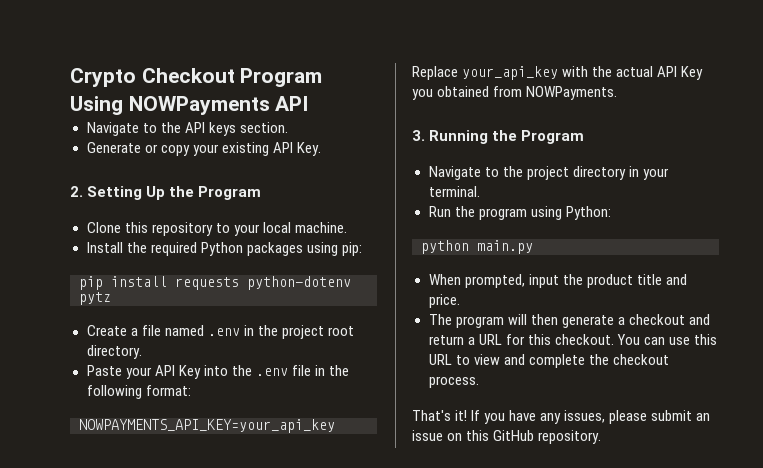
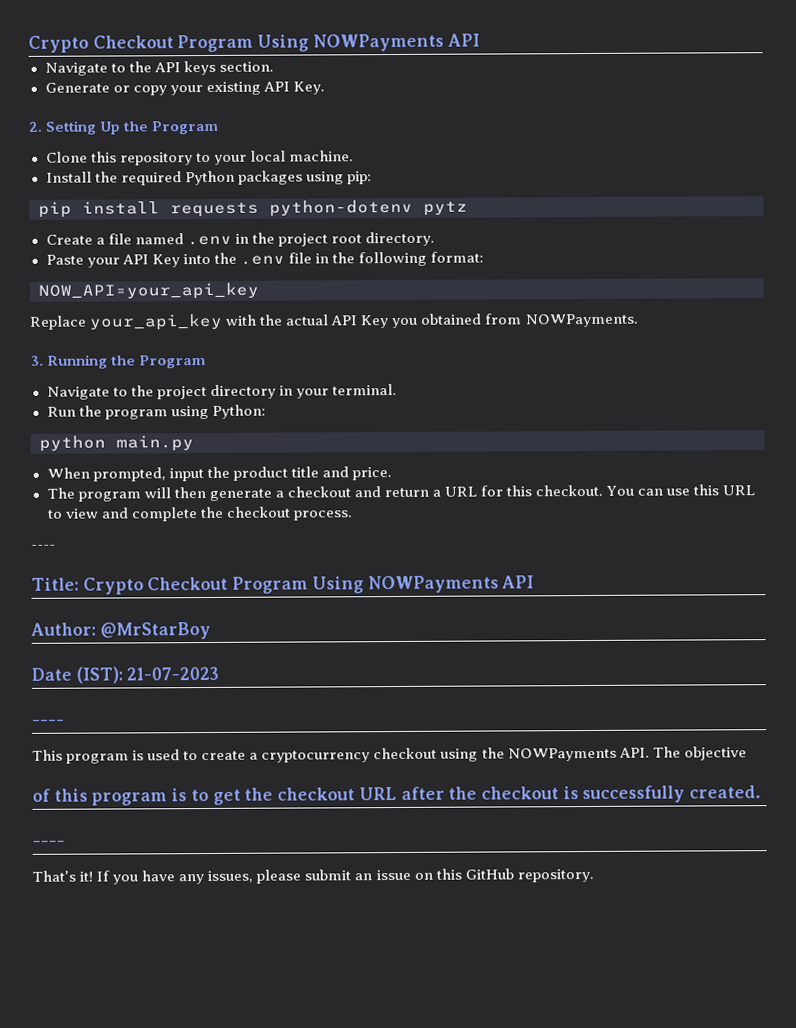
[79,419,335,433] NOWPAYMENTS_API_KEY=your_api_key -> [38,282,259,300] NOW_API=your_api_key
(479, 382) none -> [31,544,56,550] [31,575,535,595] [30,621,211,640] [31,666,220,684] [32,718,65,726] [32,746,747,764] [32,785,762,806] [32,839,65,847] // ---- // Title: Crypto Checkout Program Using NOWPayments API // Author: @MrStarBoy // Date (IST): 21-07-2023 // ---- // This program is used to create a cryptocurrency checkout using the NOWPayments API. The objective // of this program is to get the checkout URL after the checkout is successfully created. // ----

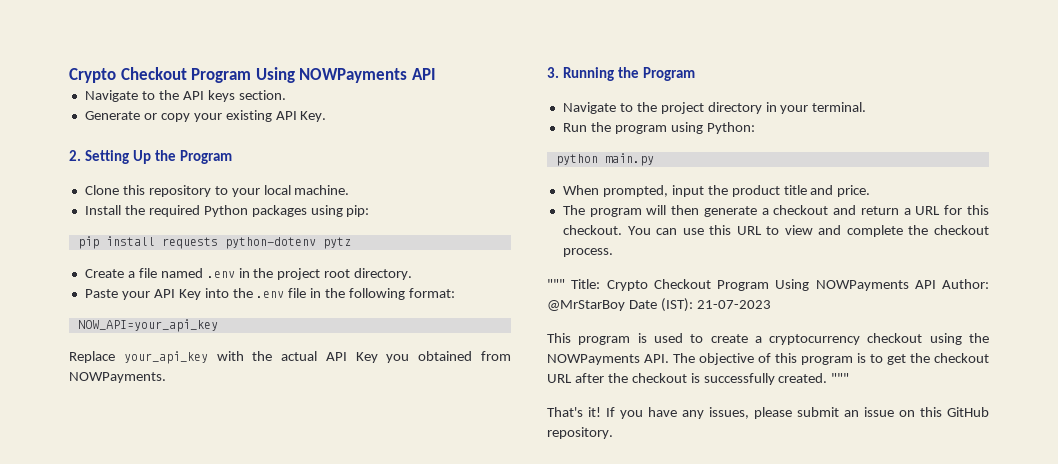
[31,544,56,550] ---- // -> [547,279,565,289] """
(535, 582) // -> (936, 284) none
(211, 630) // -> (625, 305) none
[32,718,65,726] // ---- -> (771, 304) none
(747, 753) // -> (754, 359) none
[32,839,65,847] // ---- -> [831,373,850,383] """

